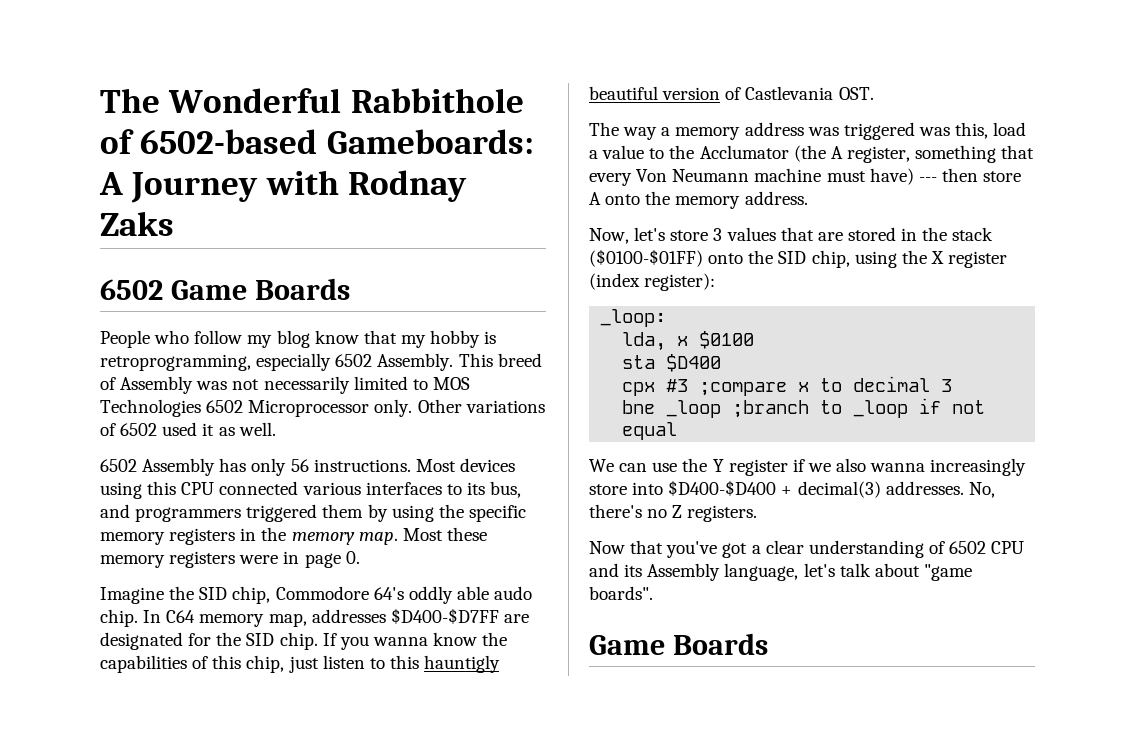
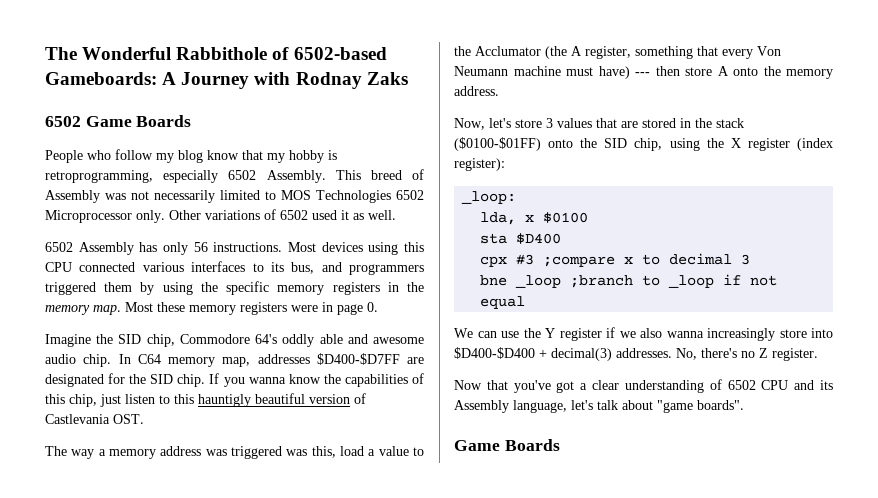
[494,586,533,600] audo -> [347,334,425,344] [45,354,76,364] and awesome audio
[687,505,758,522] registers. -> [772,348,818,361] register.

